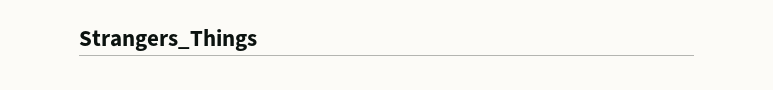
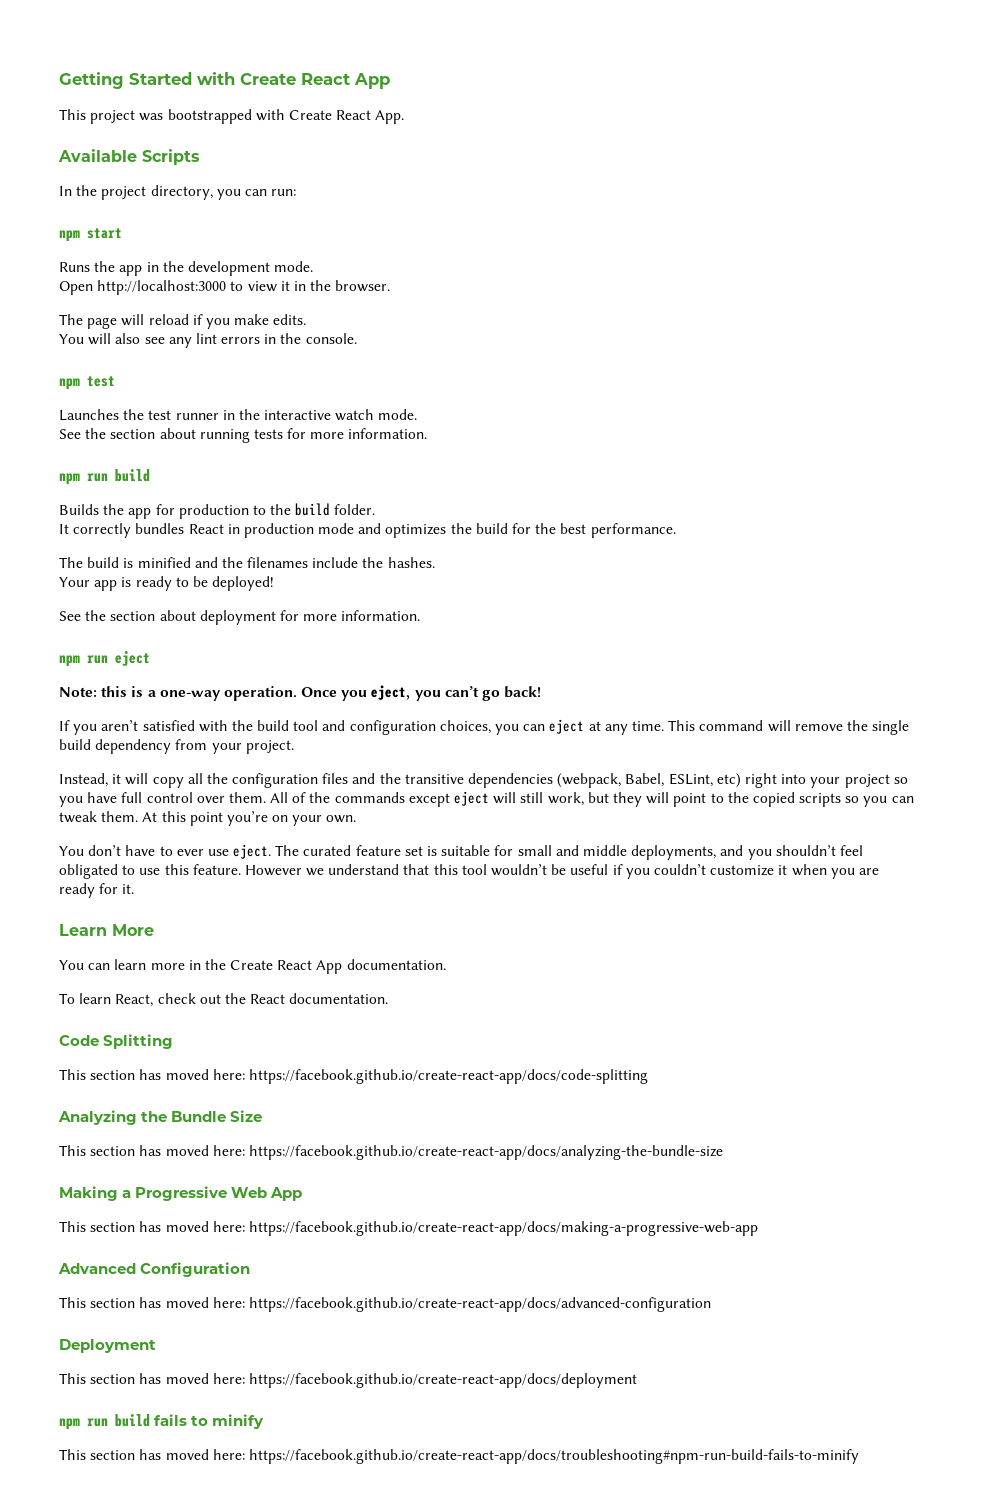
[79,29,257,51] Strangers_Things -> [59,72,390,89] [59,109,405,124] [58,149,200,165] [59,185,297,200] [59,228,122,242] [59,261,314,276] [59,280,391,295] [59,314,307,329] [59,333,357,348] [59,376,115,390] [59,409,418,421] [59,428,428,443] [59,469,150,485] [59,503,376,519] [59,523,676,538] [59,557,435,568] [59,576,275,591] [59,610,421,625] [59,651,150,667] [59,685,542,701] [59,719,910,735] [59,739,294,754] [59,773,908,788] [59,791,914,807] [59,811,357,826] [59,844,863,860] [59,864,879,879] [59,883,135,898] [59,924,154,936] [59,959,446,974] [59,993,389,1007] [59,1034,174,1049] [59,1069,648,1084] [58,1110,263,1125] [59,1145,723,1160] [59,1186,303,1201] [59,1221,758,1236] [58,1262,251,1277] [59,1297,711,1312] [59,1339,156,1353] [59,1373,637,1388] [59,1414,265,1430] [59,1449,859,1464] Getting Started with Create React App // This project was bootstrapped with Create React App. // Available Scripts // In the project directory, you can run: // npm start // Runs the app in the development mode. // Open http://localhost:3000 to view it in the browser. // The page will reload if you make edits. // You will also see any lint errors in the console. // npm test // Launches the test runner in the interactive watch mode. // See the section about running tests for more information. // npm run build // Builds the app for production to the build folder. // It correctly bundles React in production mode and optimizes the build for the best performance. // The build is minified and the filenames include the hashes. // Your app is ready to be deployed! // See the section about deployment for more information. // npm run eject // Note: this is a one-way operation. Once you eject, you can’t go back! // If you aren’t satisfied with the build tool and configuration choices, you can eject at any time. This command will remove the single build dependency from your project. // Instead, it will copy all the configuration files and the transitive dependencies (webpack, Babel, ESLint, etc) right into your project so you have full control over them. All of the commands except eject will still work, but they will point to the copied scripts so you can tweak them. At this point you’re on your own. // You don’t have to ever use eject. The curated feature set is suitable for small and middle deployments, and you shouldn’t feel obligated to use this feature. However we understand that this tool wouldn’t be useful if you couldn’t customize it when you are ready for it. // Learn More // You can learn more in the Create React App documentation. // To learn React, check out the React documentation. // Code Splitting // This section has moved here: https://facebook.github.io/create-react-app/docs/code-splitting // Analyzing the Bundle Size // This section has moved here: https://facebook.github.io/create-react-app/docs/analyzing-the-bundle-size // Making a Progressive Web App // This section has moved here: https://facebook.github.io/create-react-app/docs/making-a-progressive-web-app // Advanced Configuration // This section has moved here: https://facebook.github.io/create-react-app/docs/advanced-configuration // Deployment // This section has moved here: https://facebook.github.io/create-react-app/docs/deployment // npm run build fails to minify // This section has moved here: https://facebook.github.io/create-react-app/docs/troubleshooting#npm-run-build-fails-to-minify

